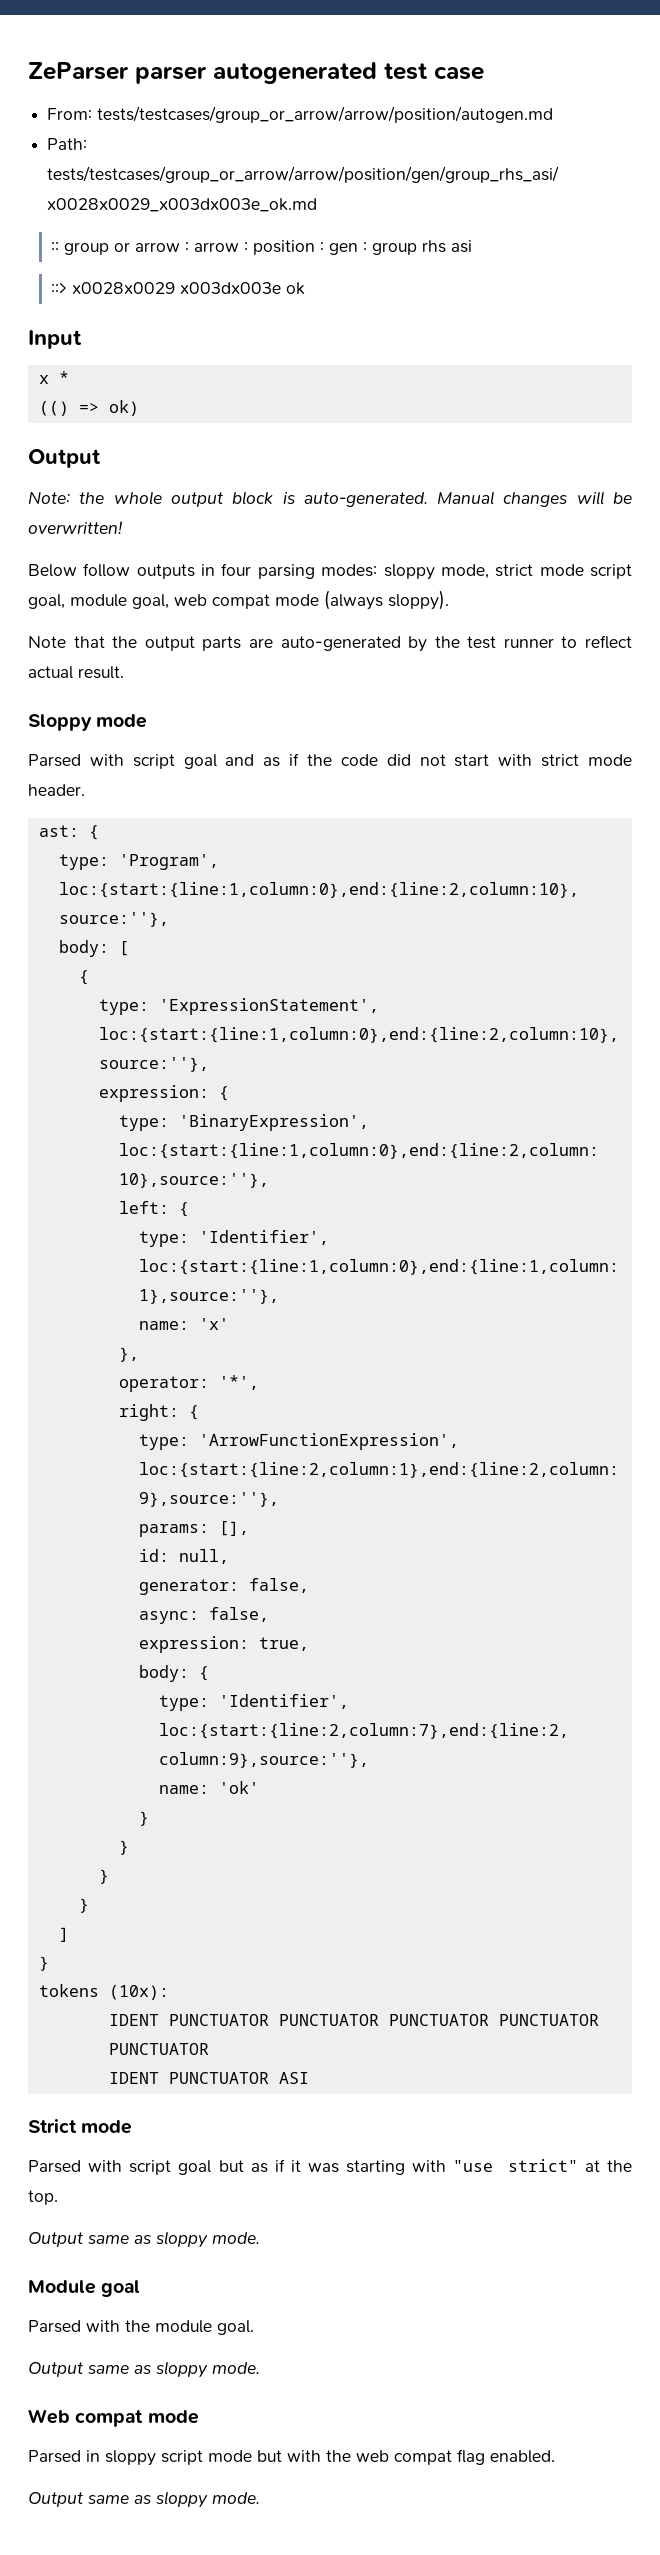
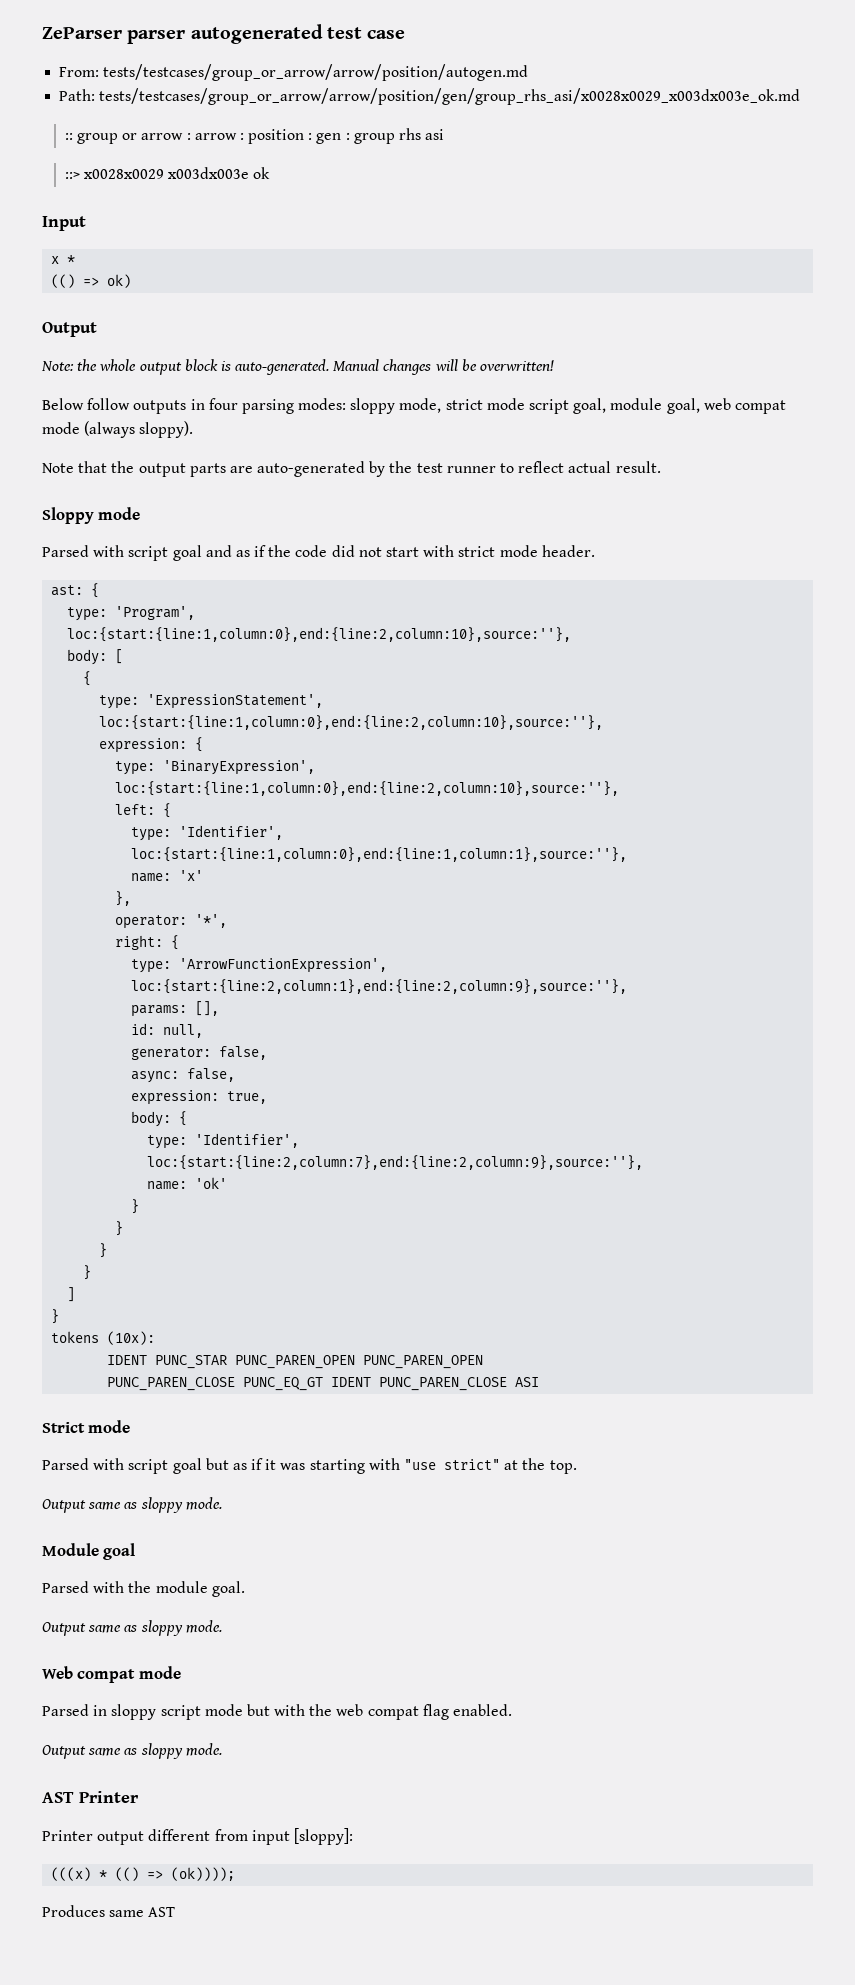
[168,2014,599,2026] [108,2043,209,2055] [108,2072,269,2084] PUNCTUATOR PUNCTUATOR PUNCTUATOR PUNCTUATOR PUNCTUATOR // IDENT PUNCTUATOR -> [155,1355,484,1369] [107,1377,508,1391] PUNC_STAR PUNC_PAREN_OPEN PUNC_PAREN_OPEN // PUNC_PAREN_CLOSE PUNC_EQ_GT IDENT PUNC_PAREN_CLOSE
(260, 2498) none -> [42,1791,139,1803] [42,1828,353,1845] [51,1867,236,1881] [42,1905,176,1917] // AST Printer // Printer output different from input [sloppy]: // (((x) * (() => (ok)))); // Produces same AST

